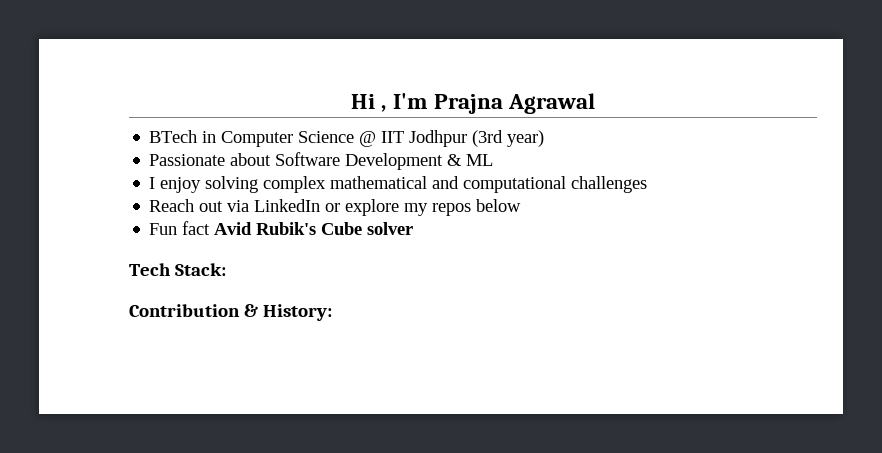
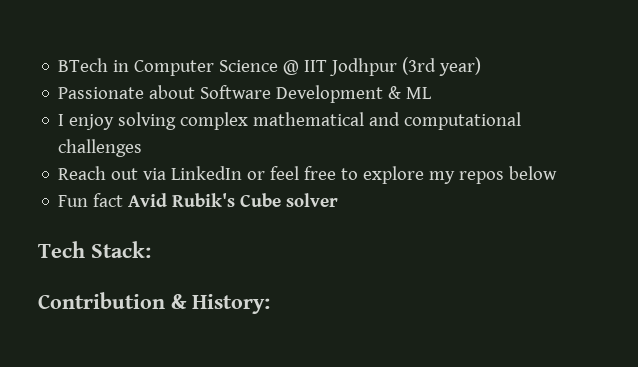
[351,93,595,114] Hi , I'm Prajna Agrawal // -> (58, 65) none
(341, 207) none -> [270,166,359,180] feel free to

